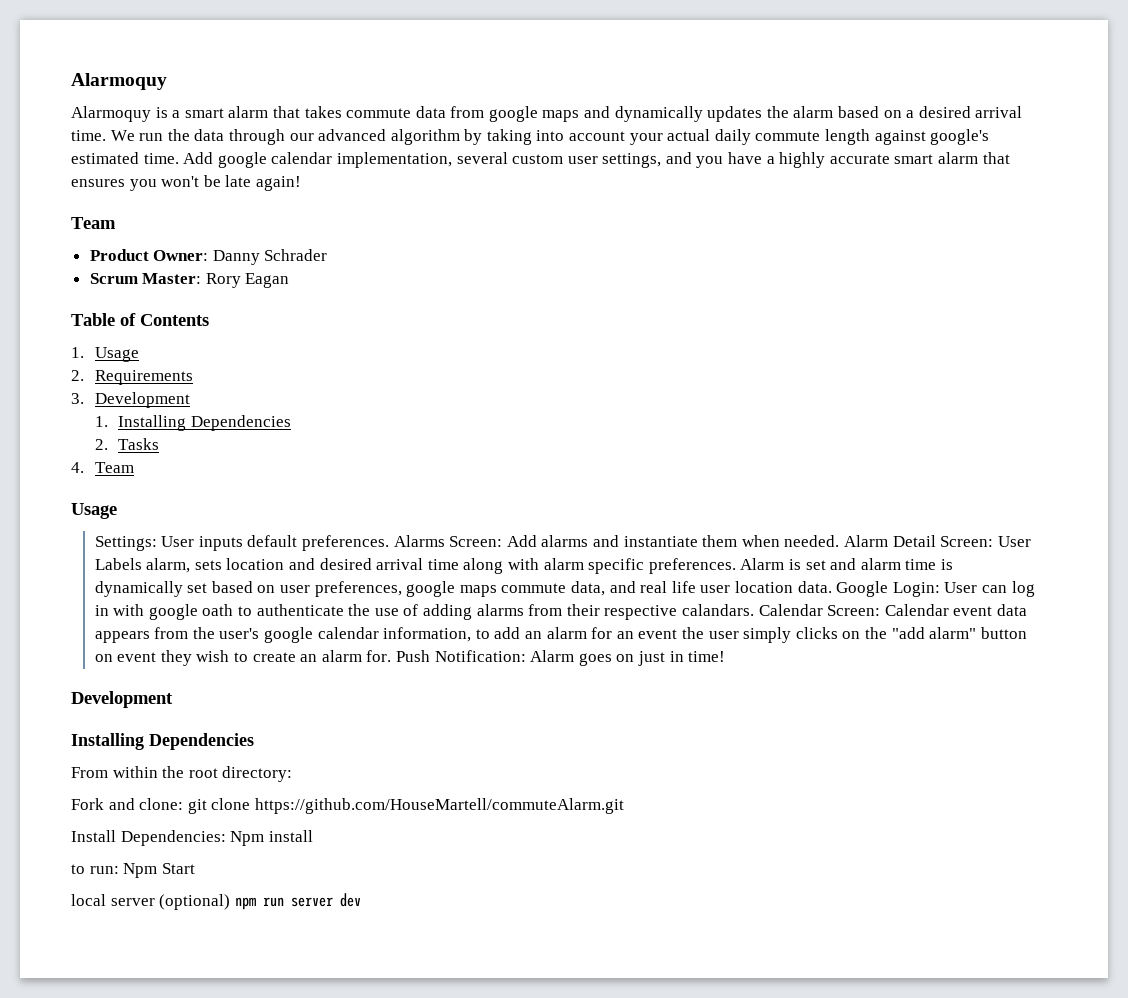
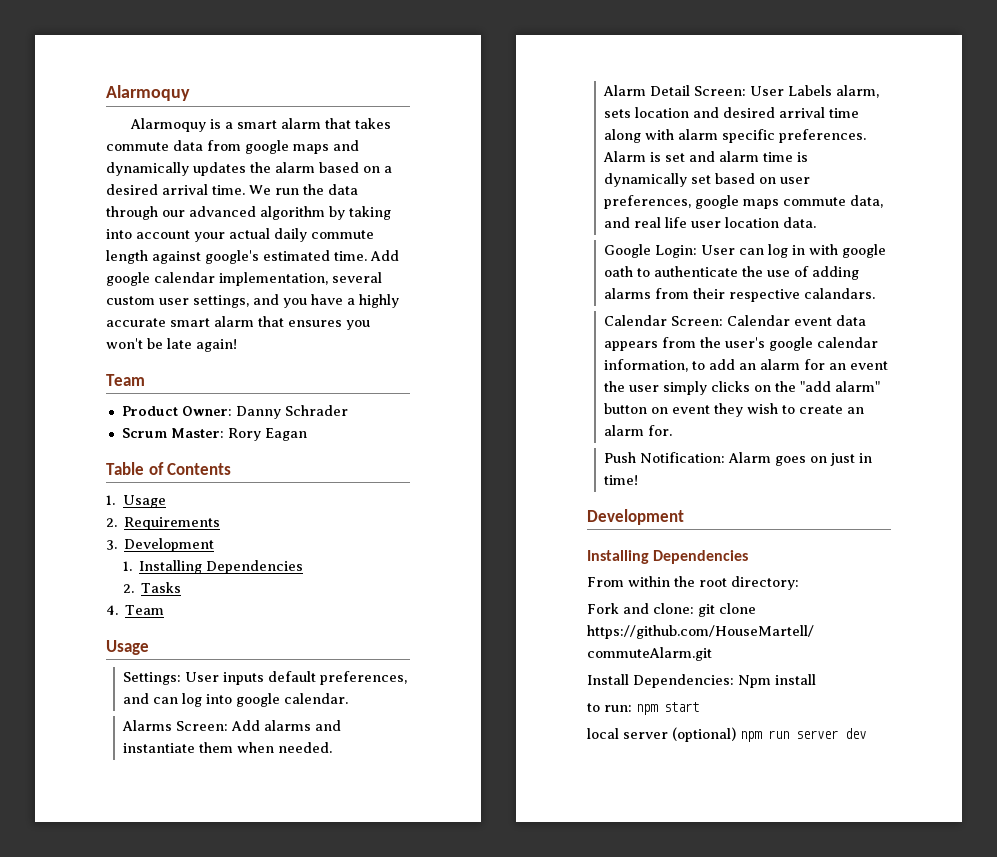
[302,535,390,551] preferences. -> [319,671,407,685] [122,693,348,707] preferences, and can log into google calendar. //
(840, 541) none -> (332, 747) //
(832, 587) none -> (816, 222) //
(754, 610) none -> (875, 293) //
(392, 656) none -> (672, 430) //
[123,863,195,878] Npm Start -> [636,702,699,715] npm start

